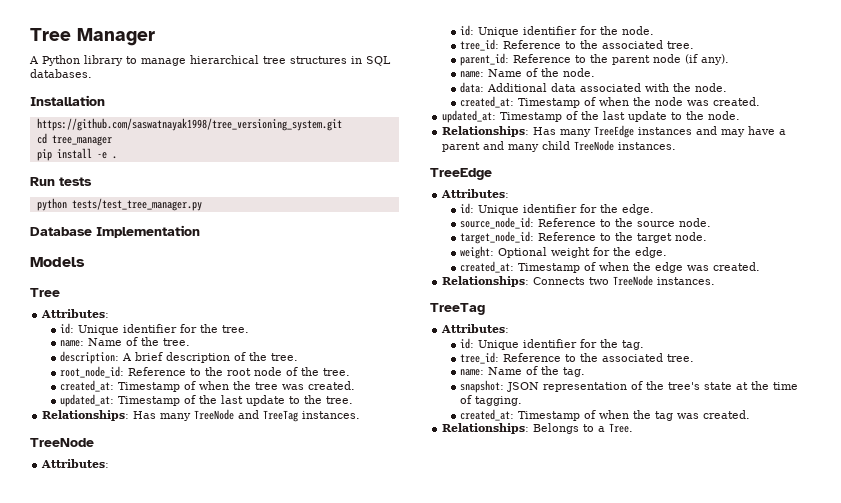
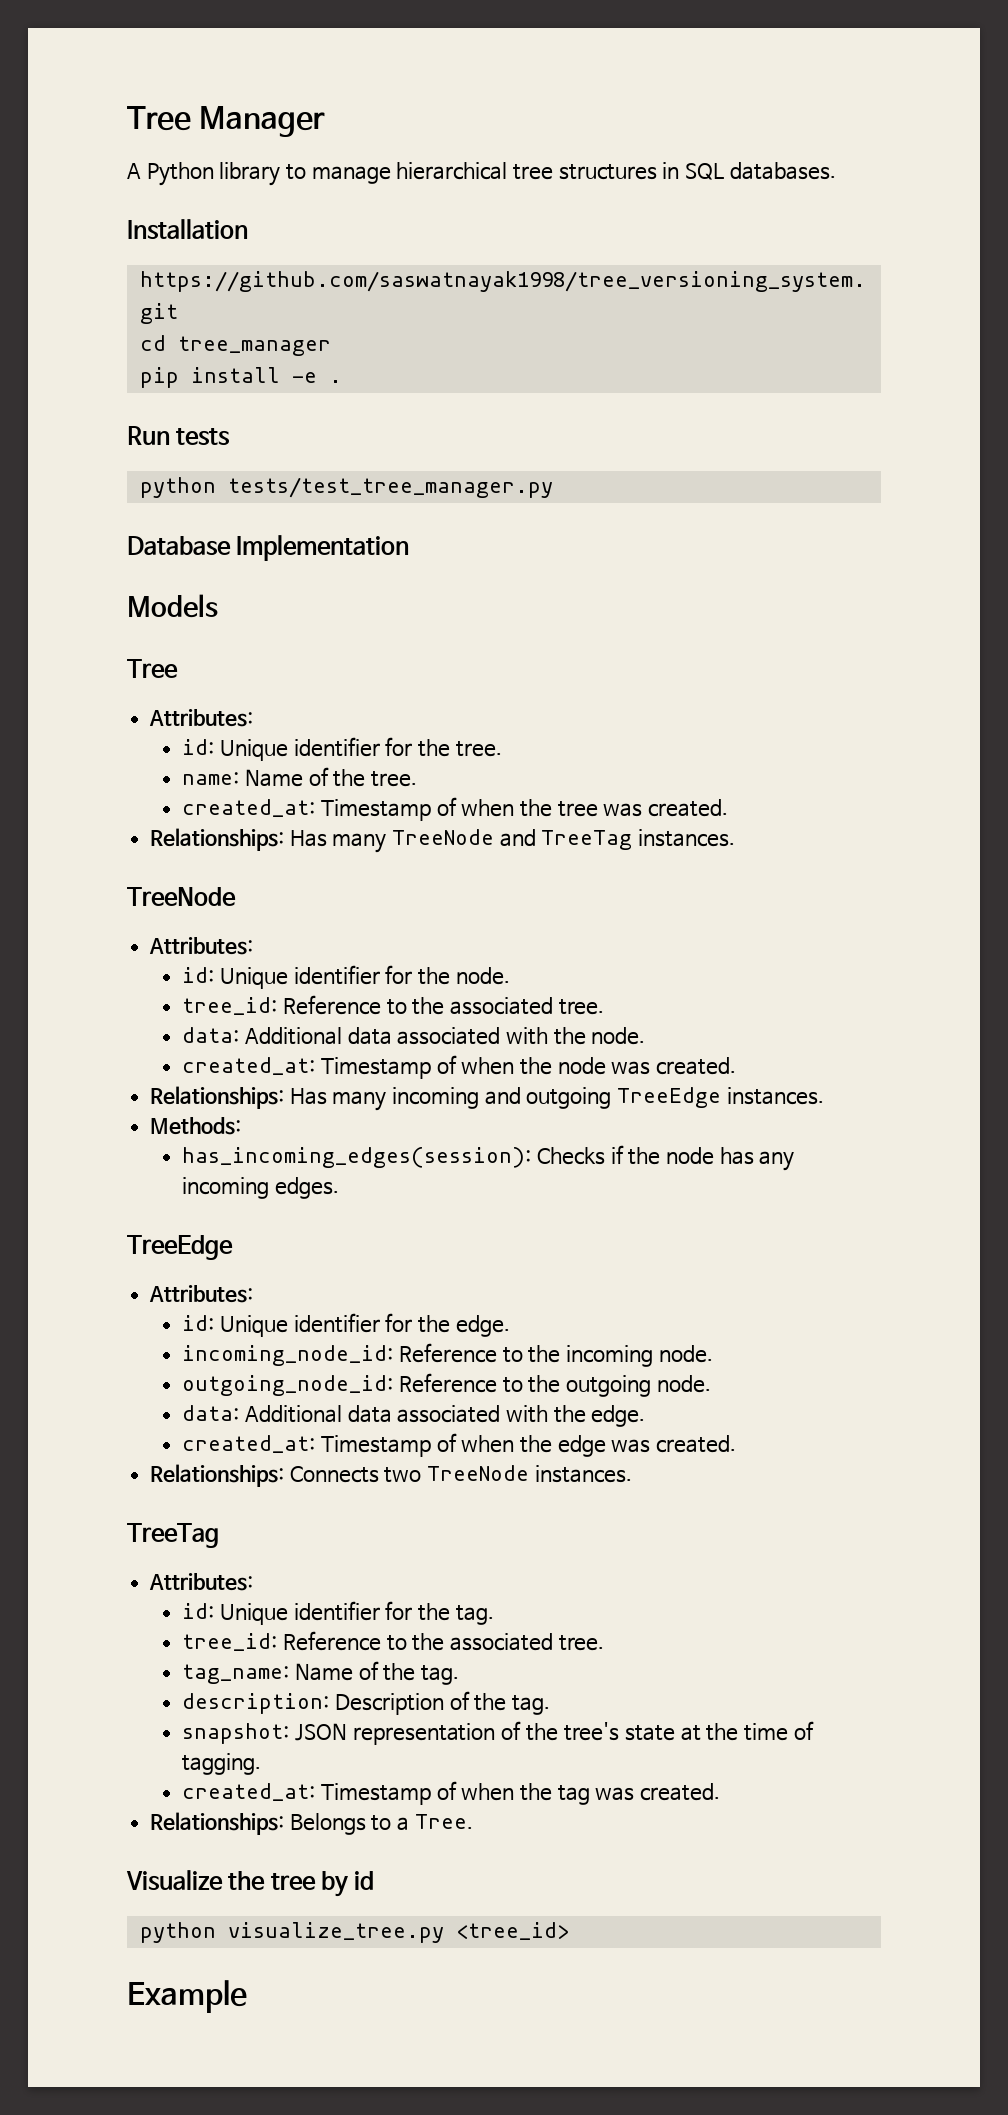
[60,351,299,364] [60,366,351,378] // description: A brief description of the tree. // root_node_id: Reference to the root node of the tree. -> (417, 779) none
[60,394,354,407] // updated_at: Timestamp of the last update to the tree. -> (728, 808) none
[460,53,730,66] [460,68,596,78] // parent_id: Reference to the parent node (if any). // name: Name of the node. -> (605, 1007) none
[442,110,741,123] [442,125,787,138] [442,140,677,152] updated_at: Timestamp of the last update to the node. // Relationships: Has many TreeEdge instances and may have a parent and many child TreeNode instances. -> [150,1086,824,1111] [150,1117,242,1135] [182,1145,795,1171] [182,1177,339,1199] Relationships: Has many incoming and outgoing TreeEdge instances. // Methods: // has_incoming_edges(session): Checks if the node has any incoming edges.
[460,217,712,229] [460,231,708,244] [460,246,611,259] source_node_id: Reference to the source node. // target_node_id: Reference to the target node. // weight: Optional weight for -> [182,1343,713,1367] [182,1373,711,1397] [182,1405,548,1423] incoming_node_id: Reference to the incoming node. // outgoing_node_id: Reference to the outgoing node. // data: Additional data associated with
[460,369,485,376] name: -> [182,1664,290,1684] tag_name:
(586, 372) none -> [182,1691,550,1715] // description: Description of the tag.
(634, 428) none -> [126,1870,375,1897] [139,1922,569,1943] [127,1980,247,2013] // Visualize the tree by id // python visualize_tree.py <tree_id> // Example

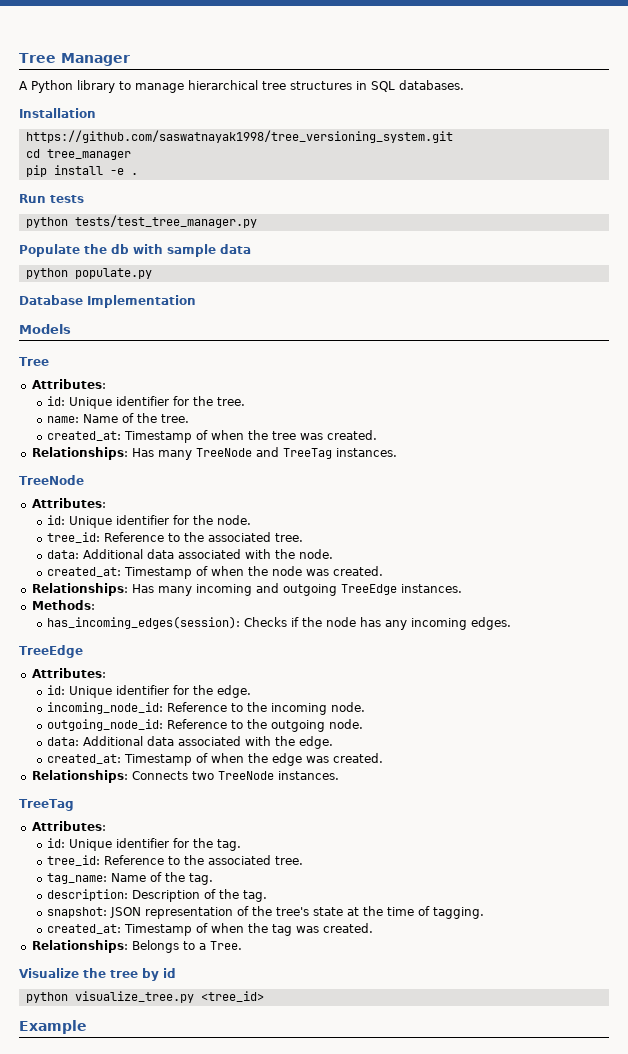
(553, 487) none -> [19,244,251,257] [25,268,152,279] // Populate the db with sample data // python populate.py

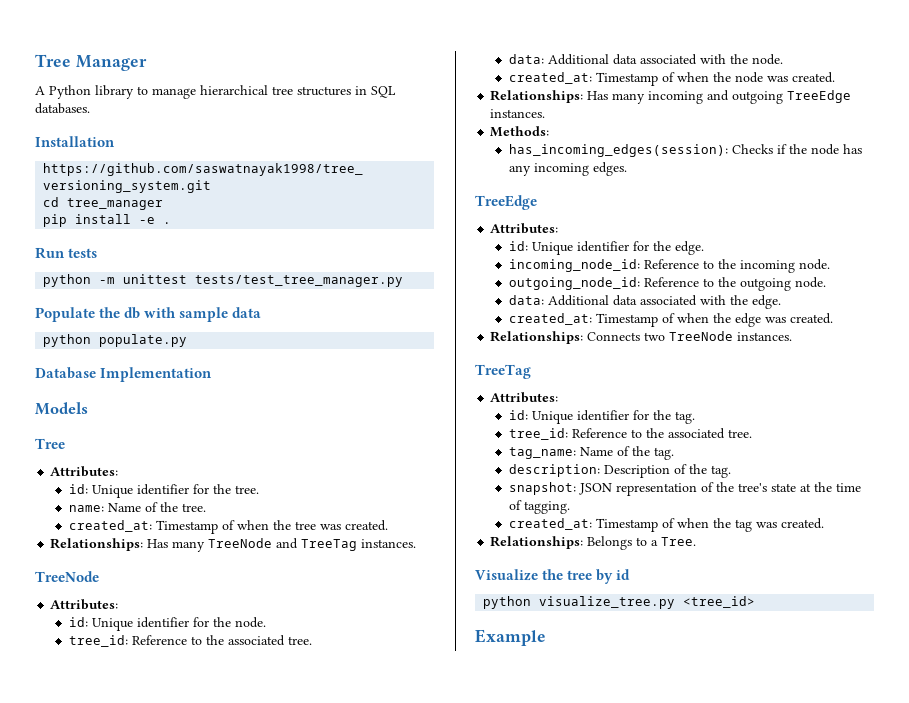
(68, 222) none -> [99,274,188,284] -m unittest

